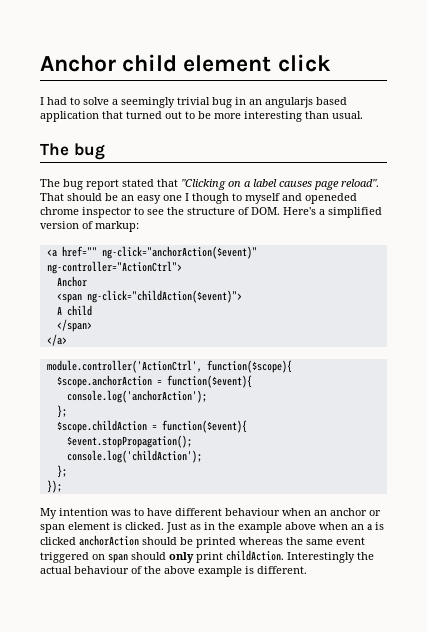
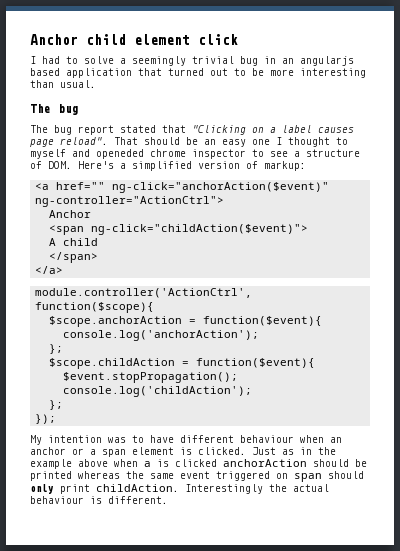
[192,193,229,204] though -> [288,137,330,147] thought
[167,207,184,215] the -> [294,151,300,157] a
(381, 513) none -> [90,449,96,455] a
[351,524,364,530] an -> (138, 463) none
[131,566,242,577] of the above example -> (84, 500) none

